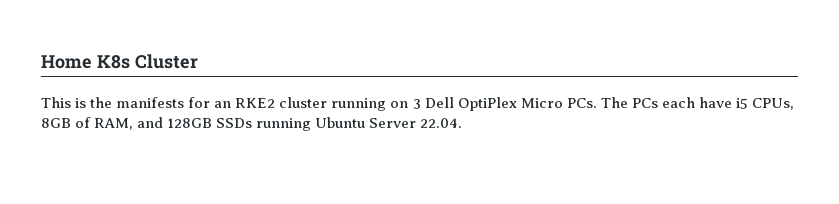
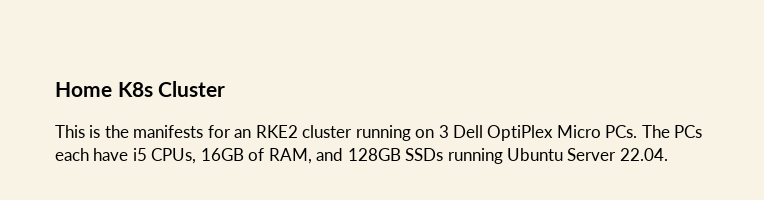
[41,118,71,128] 8GB -> [200,148,244,161] 16GB

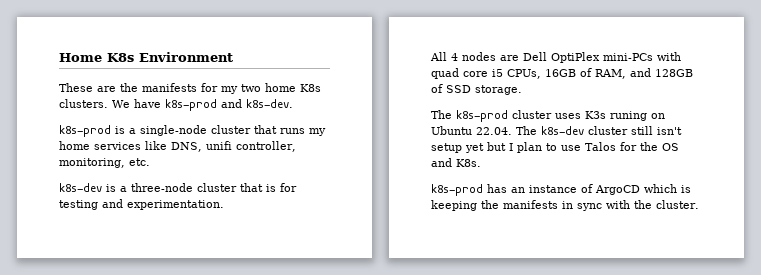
[158,81,226,97] [55,125,703,141] [55,148,129,161] Cluster // This is the manifests for an RKE2 cluster running on 3 Dell OptiPlex Micro PCs. The PCs each have -> [139,52,233,62] [59,83,321,94] [59,99,293,111] [59,125,326,137] [59,141,296,152] [59,158,150,168] [59,183,297,192] [59,199,224,210] [430,52,681,63] [431,68,488,79] Environment // These are the manifests for my two home K8s clusters. We have k8s-prod and k8s-dev. // k8s-prod is a single-node cluster that runs my home services like DNS, unifi controller, monitoring, etc. // k8s-dev is a three-node cluster that is for testing and experimentation. // All 4 nodes are Dell OptiPlex mini-PCs with quad core
[405,148,668,164] SSDs running Ubuntu Server 22.04. -> [431,84,522,95] [431,110,665,122] [431,126,682,135] [431,142,679,153] [431,158,481,167] [431,184,691,196] [431,200,699,211] of SSD storage. // The k8s-prod cluster uses K3s runing on Ubuntu 22.04. The k8s-dev cluster still isn't setup yet but I plan to use Talos for the OS and K8s. // k8s-prod has an instance of ArgoCD which is keeping the manifests in sync with the cluster.

